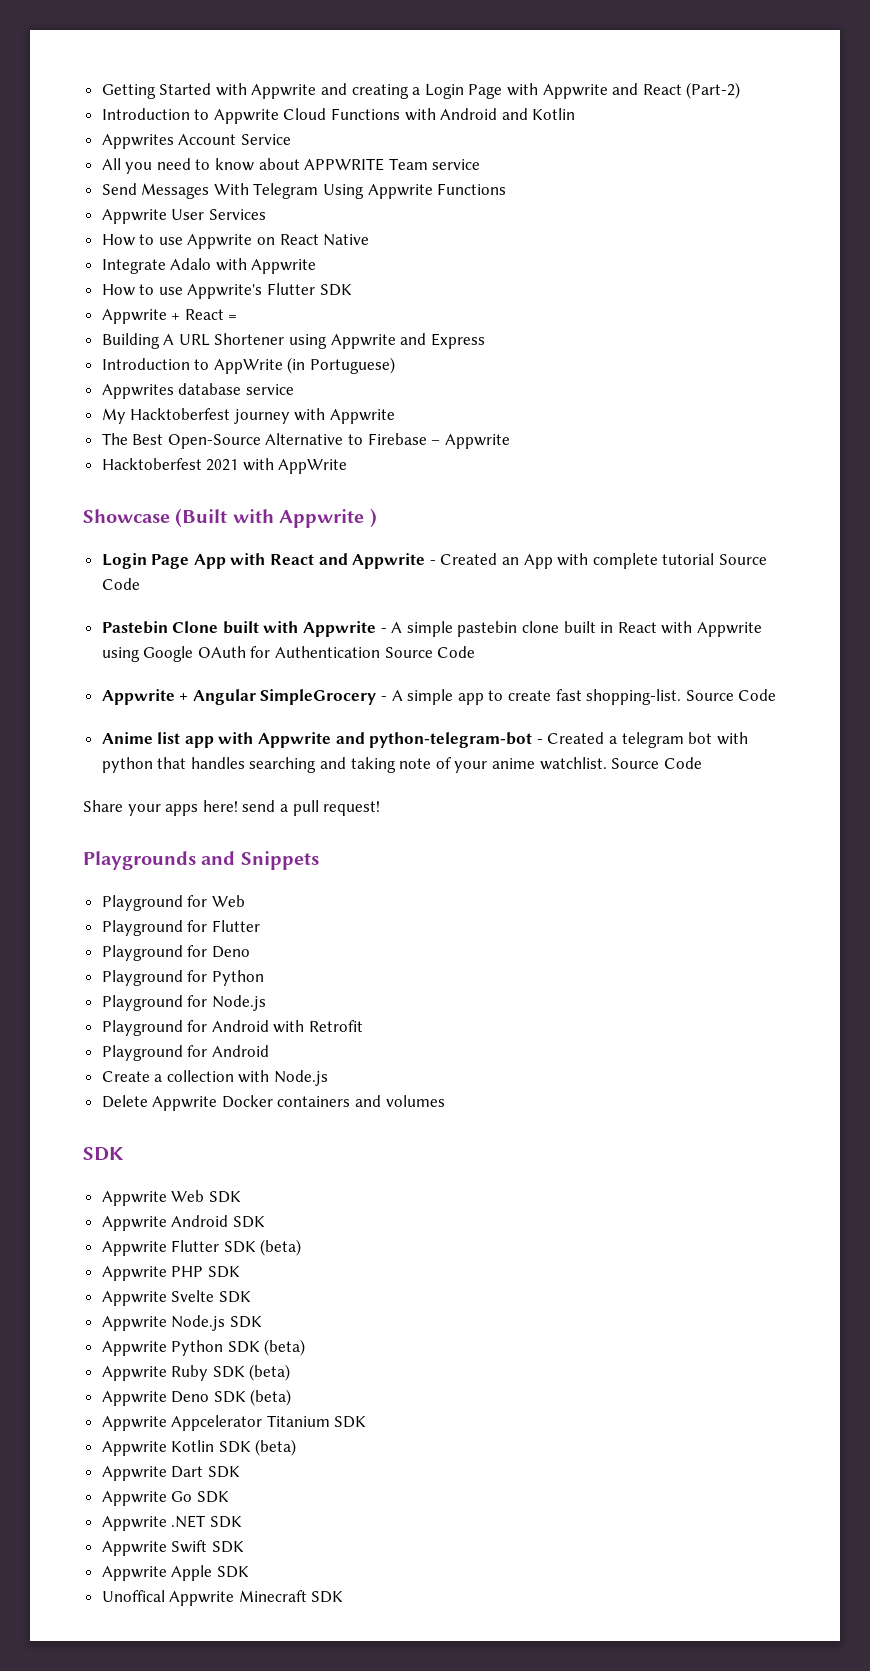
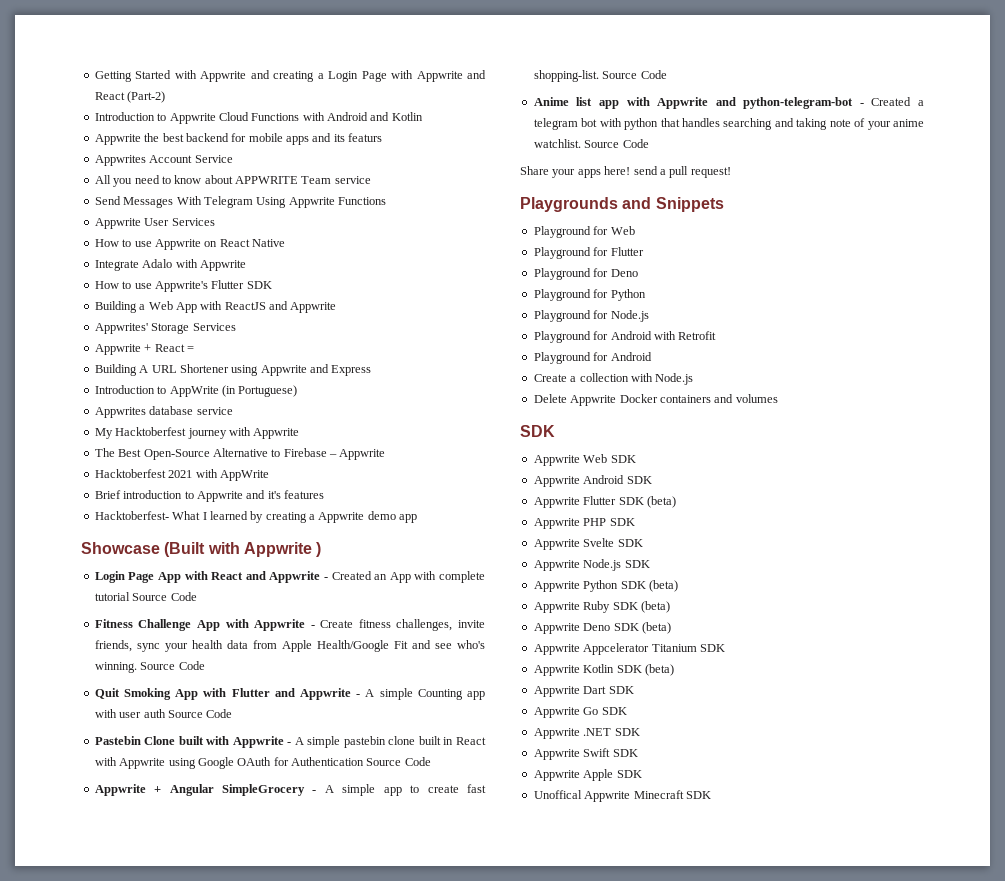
(576, 114) none -> [94,133,383,145] // Appwrite the best backend for mobile apps and its featurs
(352, 290) none -> [94,301,337,313] [94,323,236,334] // Building a Web App with ReactJS and Appwrite // Appwrites' Storage Services
(348, 466) none -> [94,490,324,502] [94,511,418,523] // Brief introduction to Appwrite and it's features // Hacktoberfest- What I learned by creating a Appwrite demo app
(140, 584) none -> [94,619,485,631] [94,640,485,652] [94,661,205,673] [94,688,485,700] [94,709,233,718] // Fitness Challenge App with Appwrite - Create fitness challenges, invite friends, sync your health data from Apple Health/Google Fit and see who's winning. Source Code // Quit Smoking App with Flutter and Appwrite - A simple Counting app with user auth Source Code

